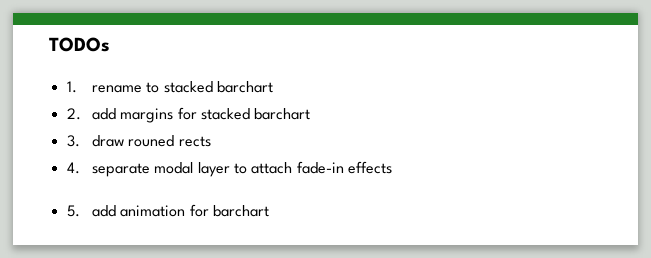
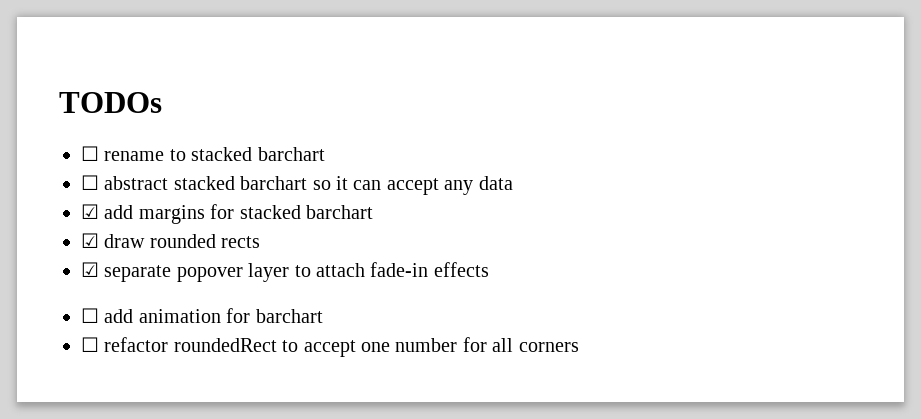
[66,81,77,93] 1. -> [81,146,99,161] ☐
[66,108,81,120] 2. -> [81,175,513,195] [81,204,99,219] ☐ abstract stacked barchart so it can accept any data // ☑
[66,135,211,147] [66,162,194,177] 3. draw rouned rects // 4. separate modal -> [81,233,261,248] [81,262,243,282] ☑ draw rounded rects // ☑ separate popover
[66,205,80,217] 5. -> [81,308,99,323] ☐
(270, 211) none -> [81,337,579,357] // ☐ refactor roundedRect to accept one number for all corners

